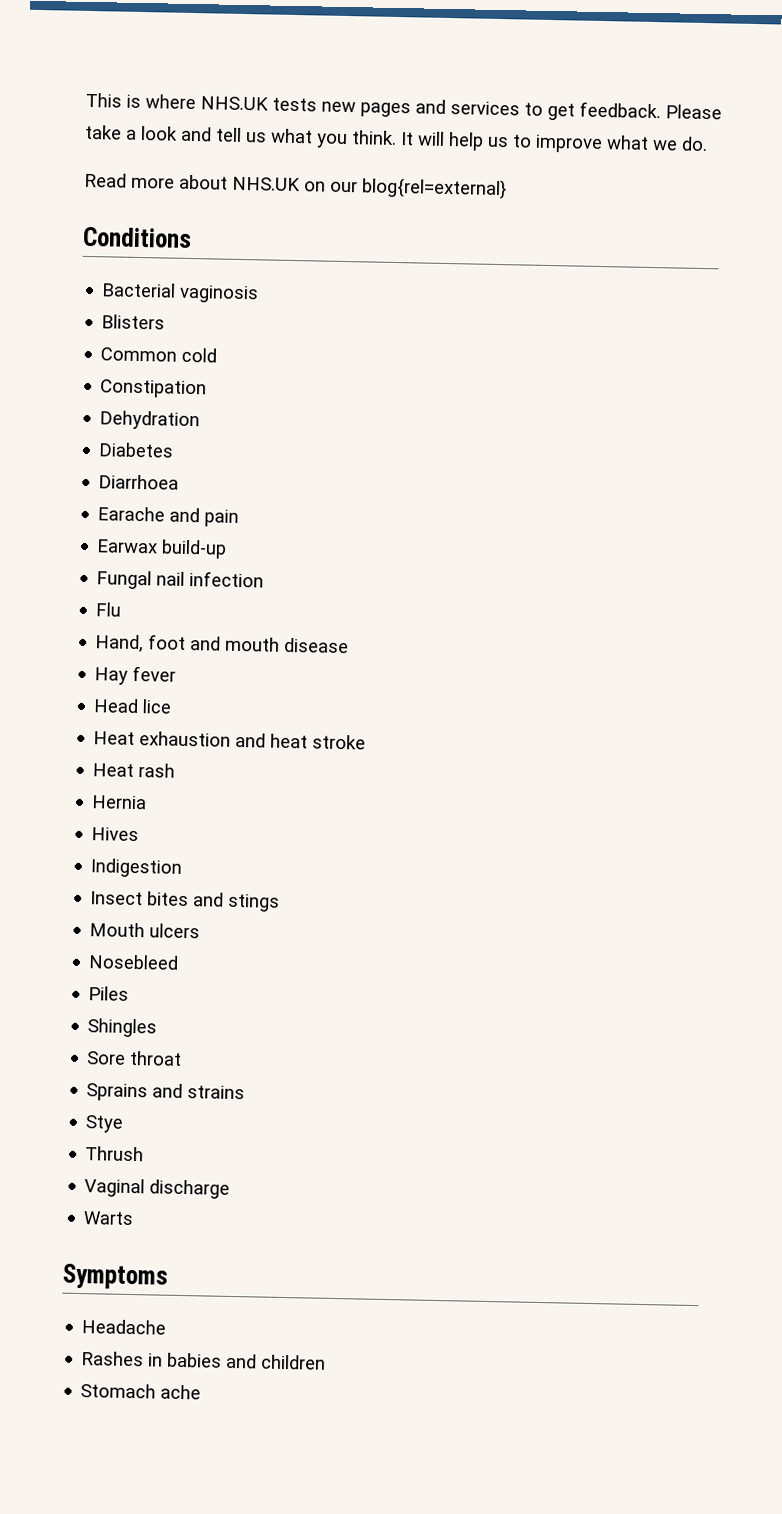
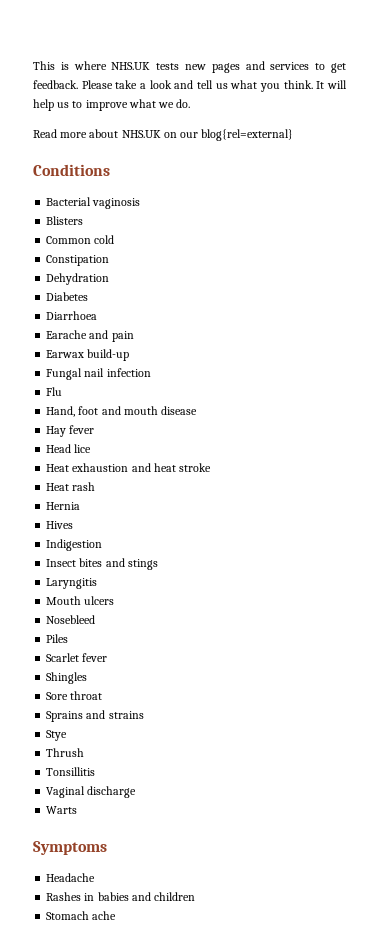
(281, 902) none -> [46,578,98,589] // Laryngitis
(130, 993) none -> [46,653,108,662] // Scarlet fever
(145, 1154) none -> [46,767,96,776] // Tonsillitis

